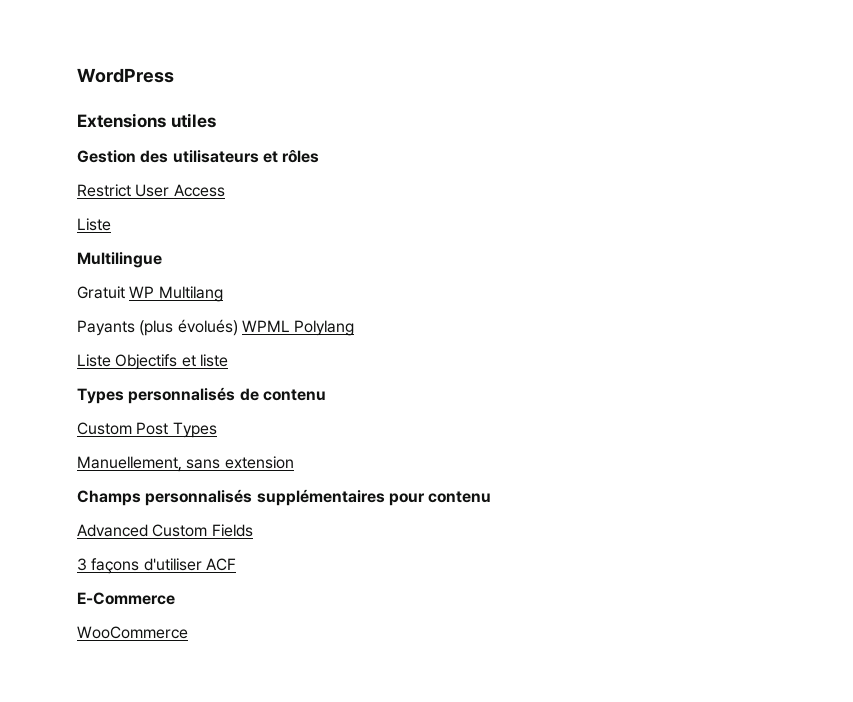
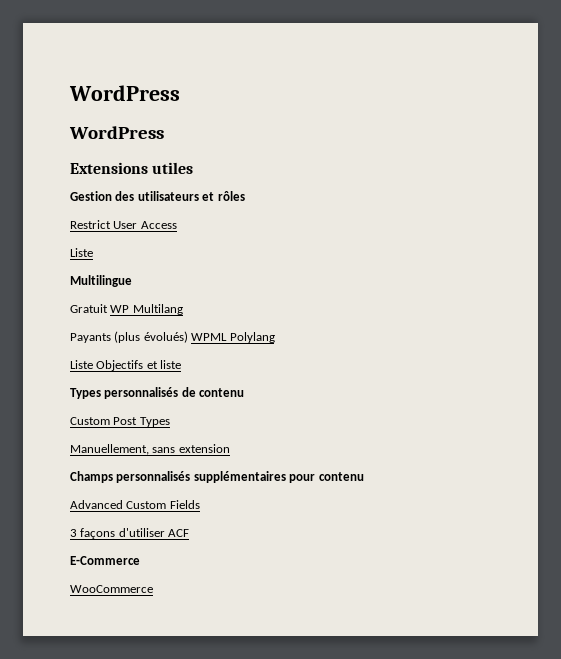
[77,68,174,83] WordPress -> [69,85,180,101] [69,126,164,139] WordPress // WordPress

